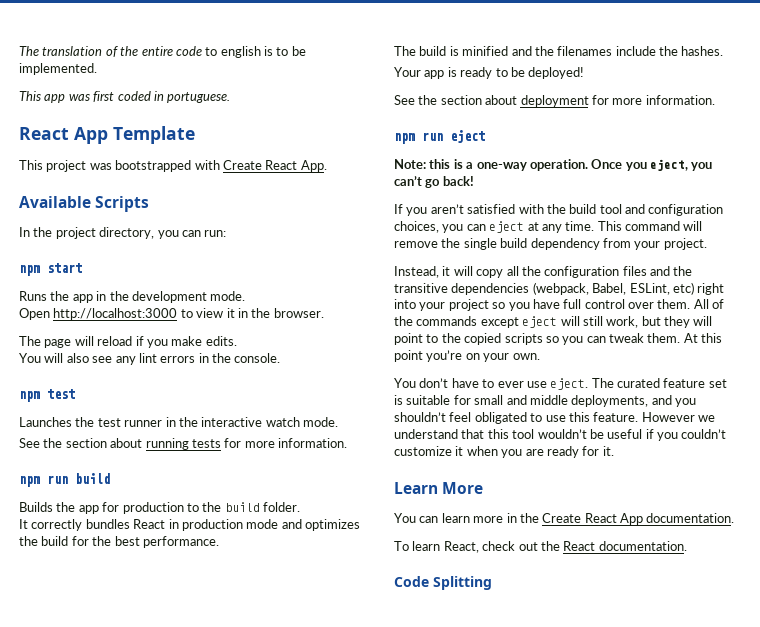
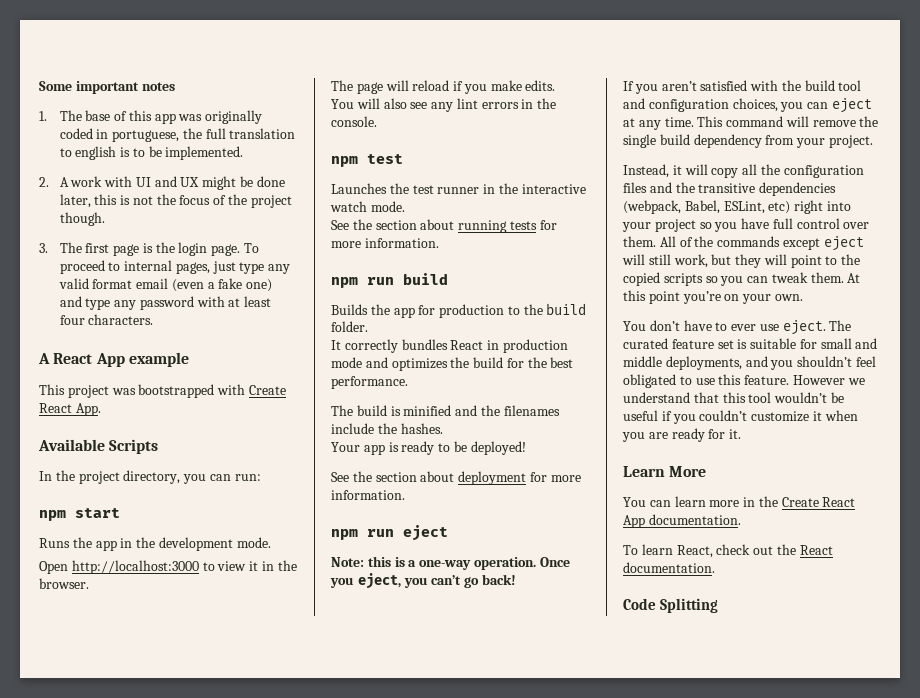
[19,46,202,57] The translation of the entire code -> [39,81,175,94] [39,110,263,124] [59,128,296,142] Some important notes // 1. The base of this app was originally coded in portuguese, the full translation
[19,91,231,103] [19,126,195,144] This app was first coded in portuguese. // React App Template -> [39,176,285,190] [59,194,292,208] [59,212,105,226] [39,242,260,256] [59,260,291,274] [58,278,273,292] [59,296,272,310] [59,314,154,325] [38,352,189,367] 2. A work with UI and UX might be done later, this is not the focus of the project though. // 3. The first page is the login page. To proceed to internal pages, just type any valid format email (even a fake one) and type any password with at least four characters. // A React App example

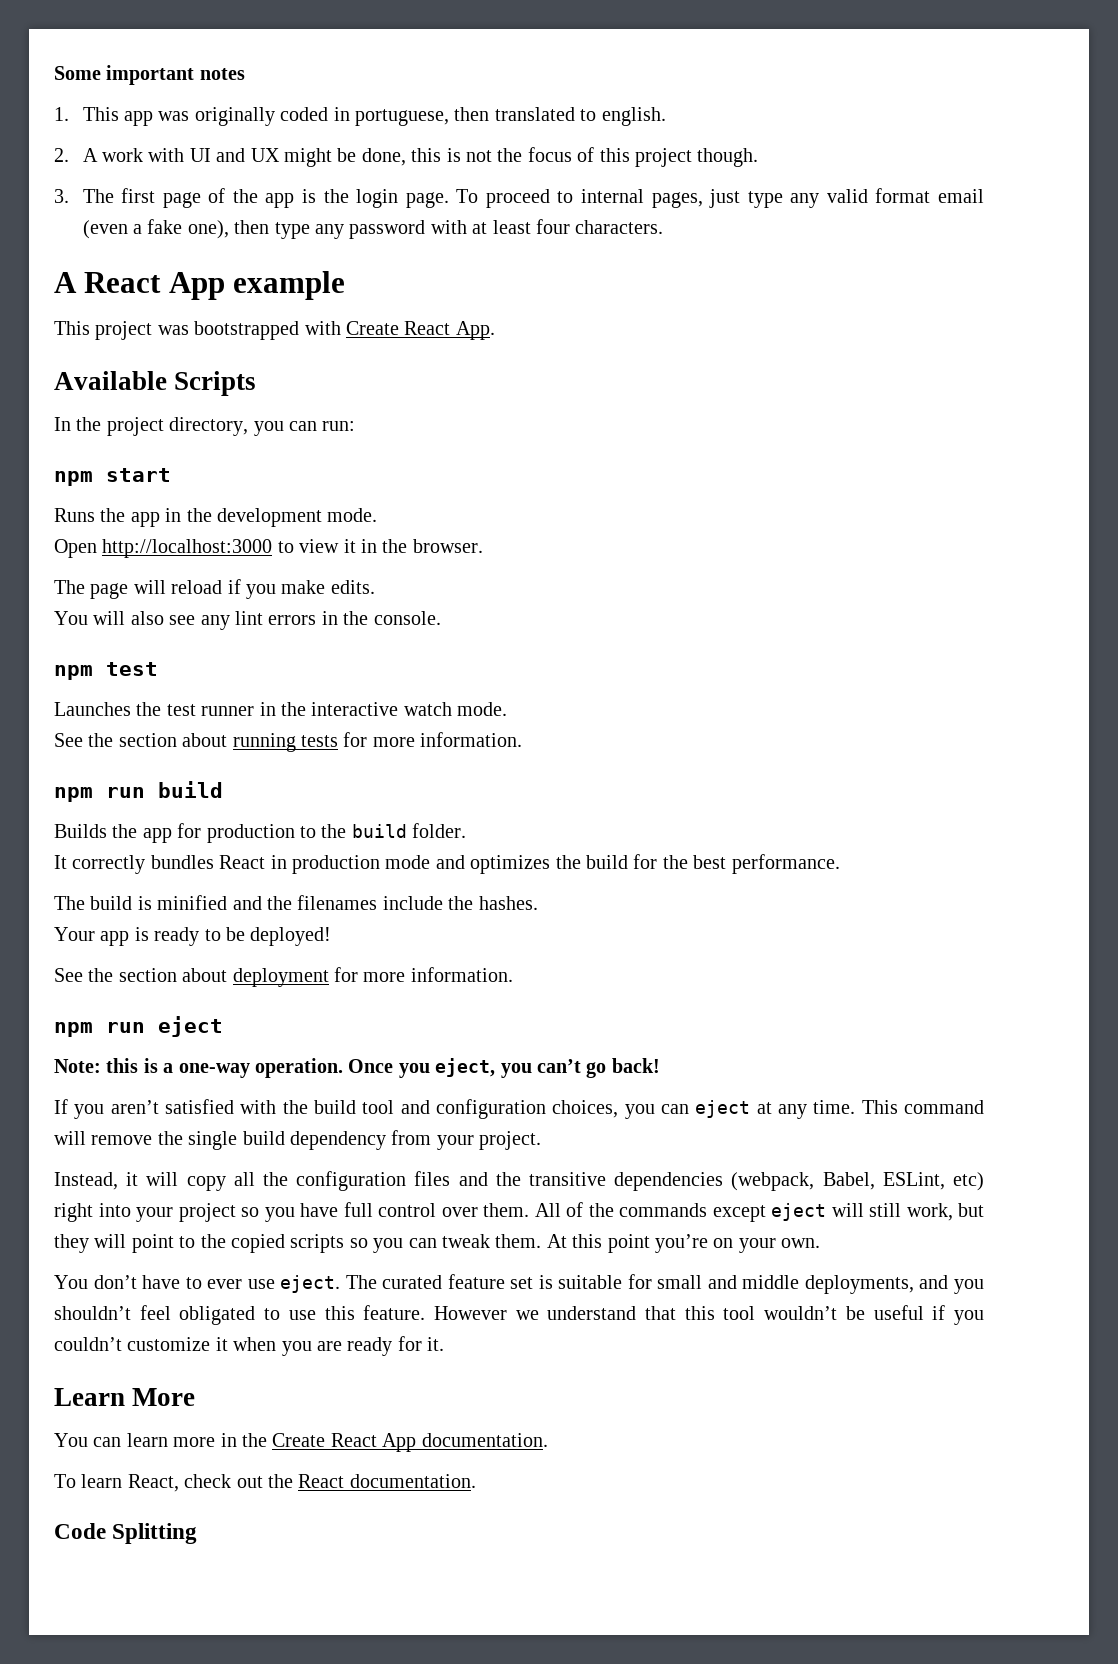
[59,110,152,121] The base of this -> [82,107,119,121] This
[182,128,296,139] [59,146,244,160] the full translation to english is to be implemented. -> [454,107,666,126] then translated to english.
[256,176,285,187] [59,194,91,208] done later, -> [361,148,406,166] done,
[228,194,248,205] the -> [599,148,630,162] this
(140, 250) none -> [208,188,295,208] of the app
[246,279,273,292] [59,296,82,307] one) and -> [187,220,270,239] one), then

